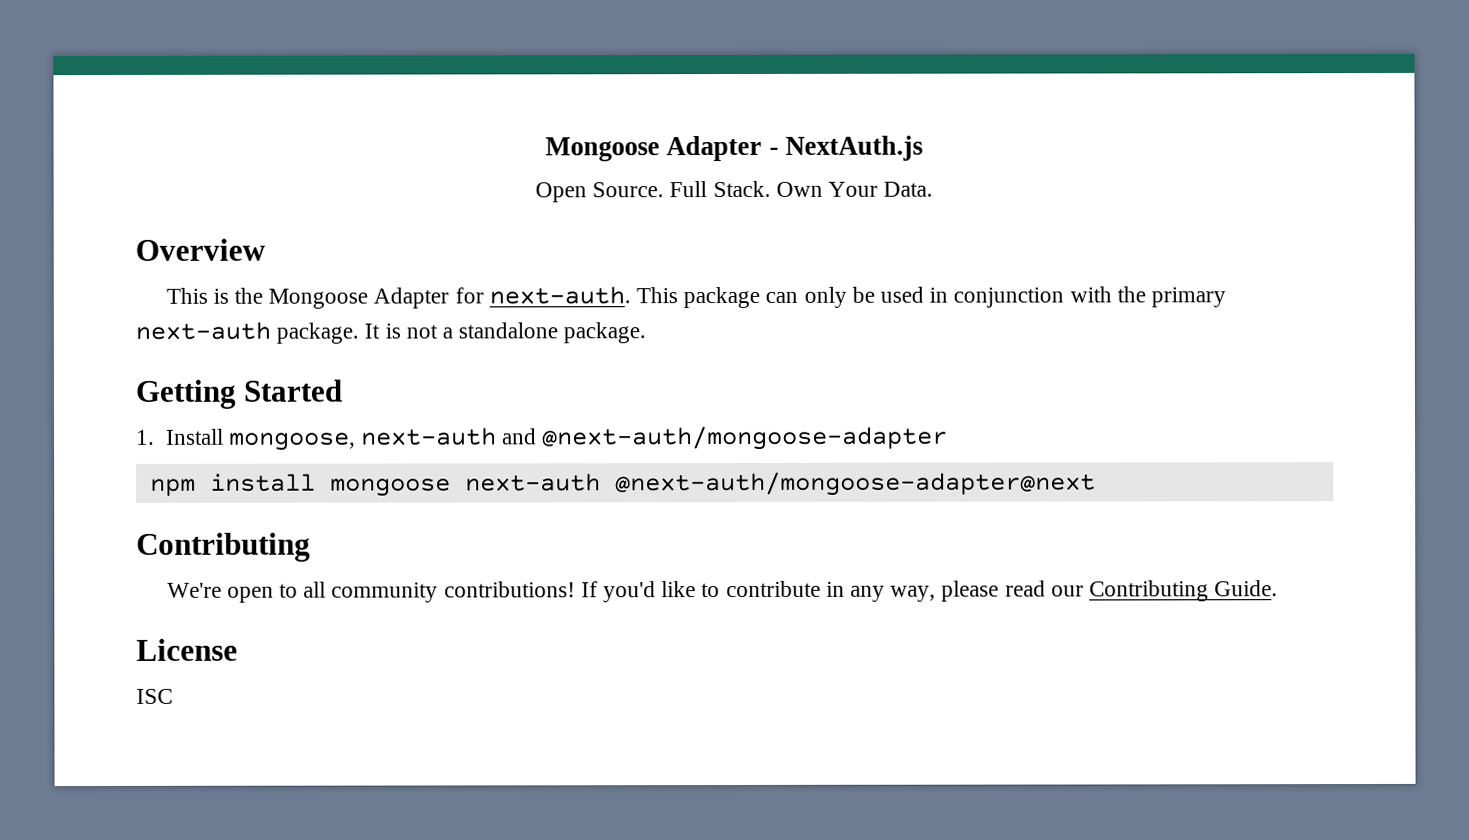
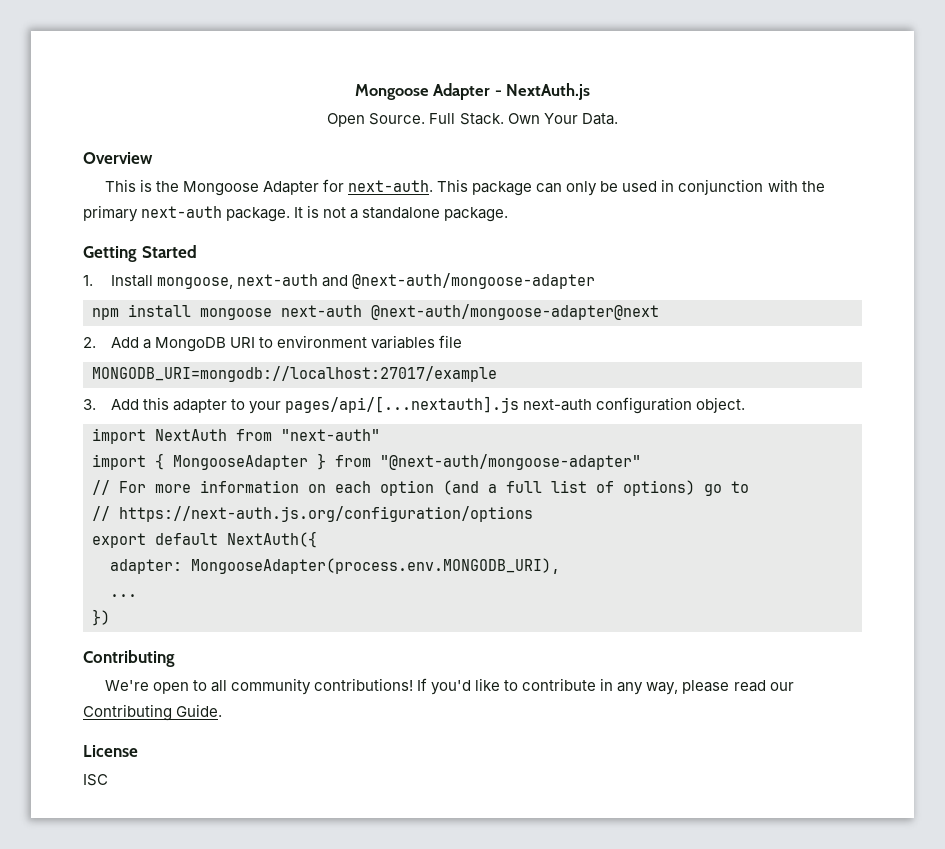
(1096, 484) none -> [83,335,463,352] [92,366,497,382] [83,396,746,414] [92,428,380,444] [92,453,641,470] [92,480,749,496] [92,506,533,522] [92,531,317,548] [110,558,560,574] [110,594,137,597] [92,609,110,626] // 2. Add a MongoDB URI to environment variables file // MONGODB_URI=mongodb://localhost:27017/example // 3. Add this adapter to your pages/api/[...nextauth].js next-auth configuration object. // import NextAuth from "next-auth" // import { MongooseAdapter } from "@next-auth/mongoose-adapter" // // For more information on each option (and a full list of options) go to // // https://next-auth.js.org/configuration/options // export default NextAuth({ // adapter: MongooseAdapter(process.env.MONGODB_URI), // ... // })

